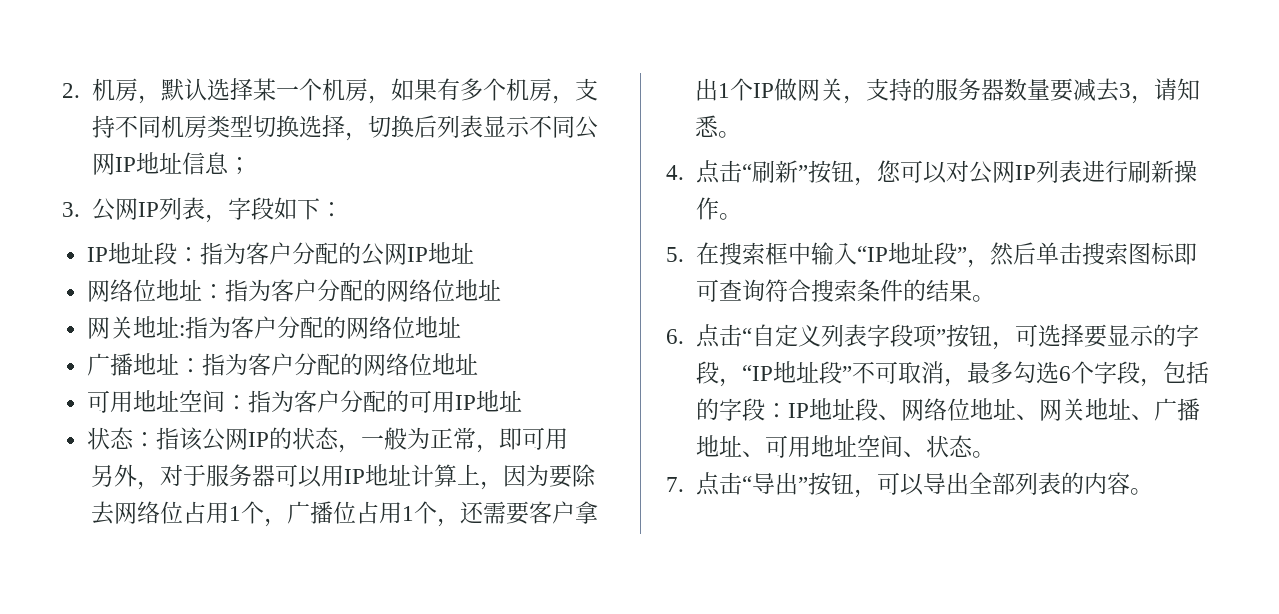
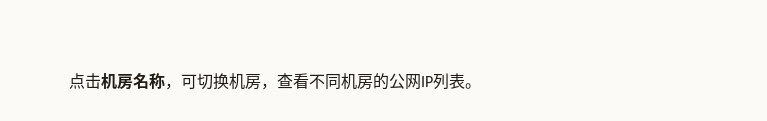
[62,78,598,104] [91,115,598,141] [91,152,251,175] [62,197,343,223] [87,242,475,266] [87,279,502,302] [87,316,462,339] [87,353,479,376] [87,390,523,413] [87,427,569,453] [90,464,596,490] [90,501,598,527] [694,78,1200,104] [694,115,741,138] [666,160,1197,186] [695,197,742,220] [666,242,1197,268] [695,279,995,302] [666,324,1199,350] [695,361,1209,387] [695,398,1200,421] [695,435,995,458] [666,472,1130,498] 2.机房，默认选择某一个机房，如果有多个机房，支持不同机房类型切换选择，切换后列表显示不同公网IP地址信息； // 3.公网IP列表，字段如下： // IP地址段：指为客户分配的公网IP地址 // 网络位地址：指为客户分配的网络位地址 // 网关地址:指为客户分配的网络位地址 // 广播地址：指为客户分配的网络位地址 // 可用地址空间：指为客户分配的可用IP地址 // 状态：指该公网IP的状态，一般为正常，即可用 // 另外，对于服务器可以用IP地址计算上，因为要除去网络位占用1个，广播位占用1个，还需要客户拿出1个IP做网关，支持的服务器数量要减去3，请知悉。 // 4.点击“刷新”按钮，您可以对公网IP列表进行刷新操作。 // 5.在搜索框中输入“IP地址段”，然后单击搜索图标即可查询符合搜索条件的结果。 // 6.点击“自定义列表字段项”按钮，可选择要显示的字段，“IP地址段”不可取消，最多勾选6个字段，包括的字段：IP地址段、网络位地址、网关地址、广播地址、可用地址空间、状态。 // 7.点击“导出”按钮，可以导出全部列表的内容 -> [69,73,465,90] 点击机房名称，可切换机房，查看不同机房的公网IP列表

